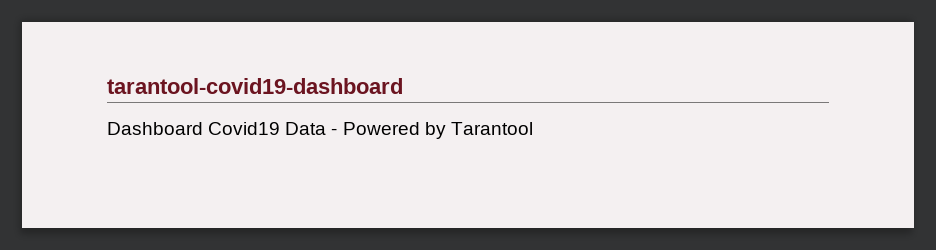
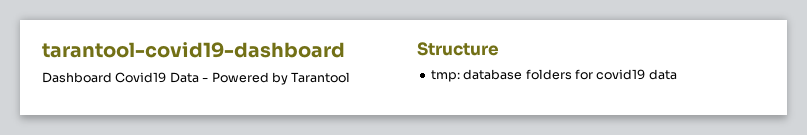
(533, 128) none -> [417,42,499,56] [430,69,677,82] // Structure // tmp: database folders for covid19 data

